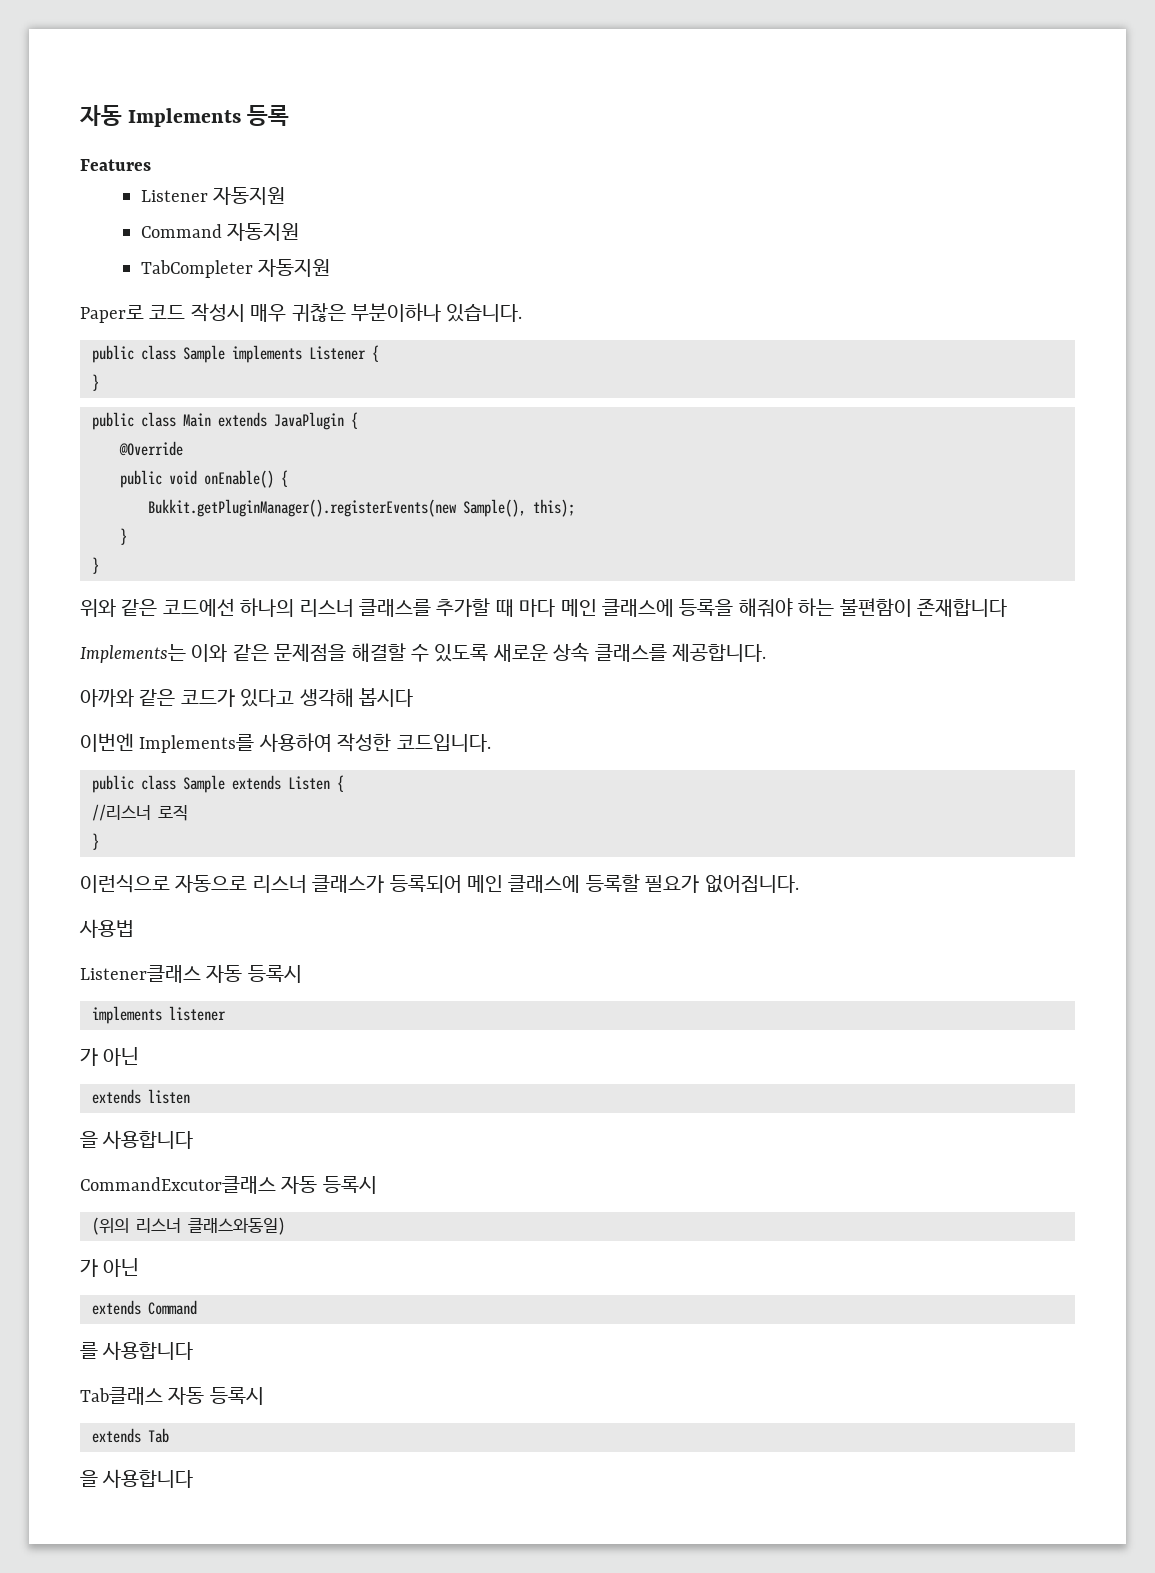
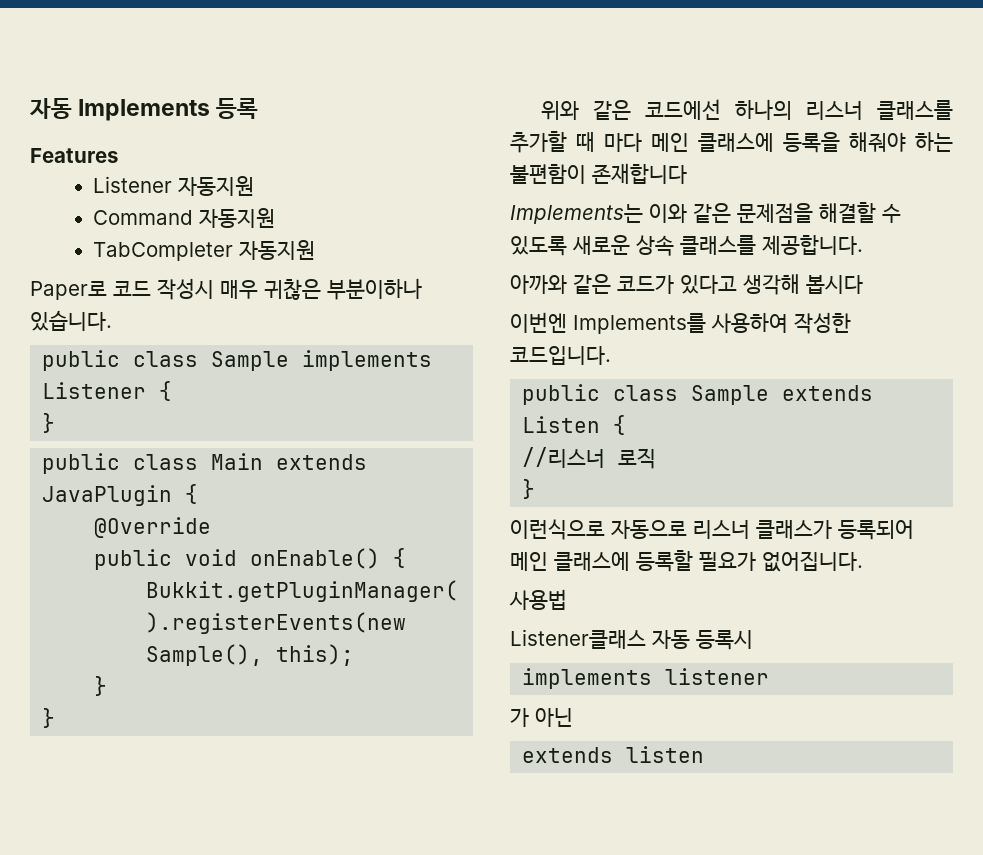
[80,1130,194,1149] [80,1176,377,1194] [92,1217,285,1235] [80,1258,140,1277] [92,1300,197,1315] [80,1341,194,1360] [80,1387,264,1405] [92,1428,169,1443] [80,1469,194,1488] // 을 사용합니다 // CommandExcutor클래스 자동 등록시 // (위의 리스너 클래스와동일) // 가 아닌 // extends Command // 를 사용합니다 // Tab클래스 자동 등록시 // extends Tab // 을 사용합니다 -> (705, 754) none

